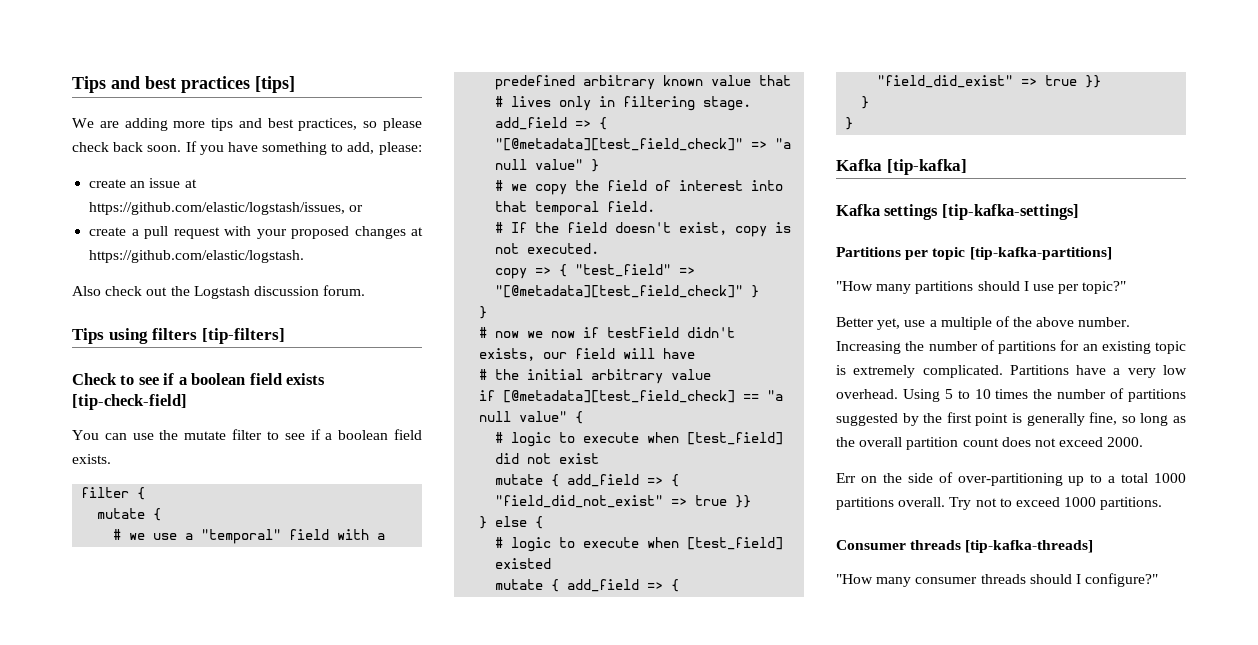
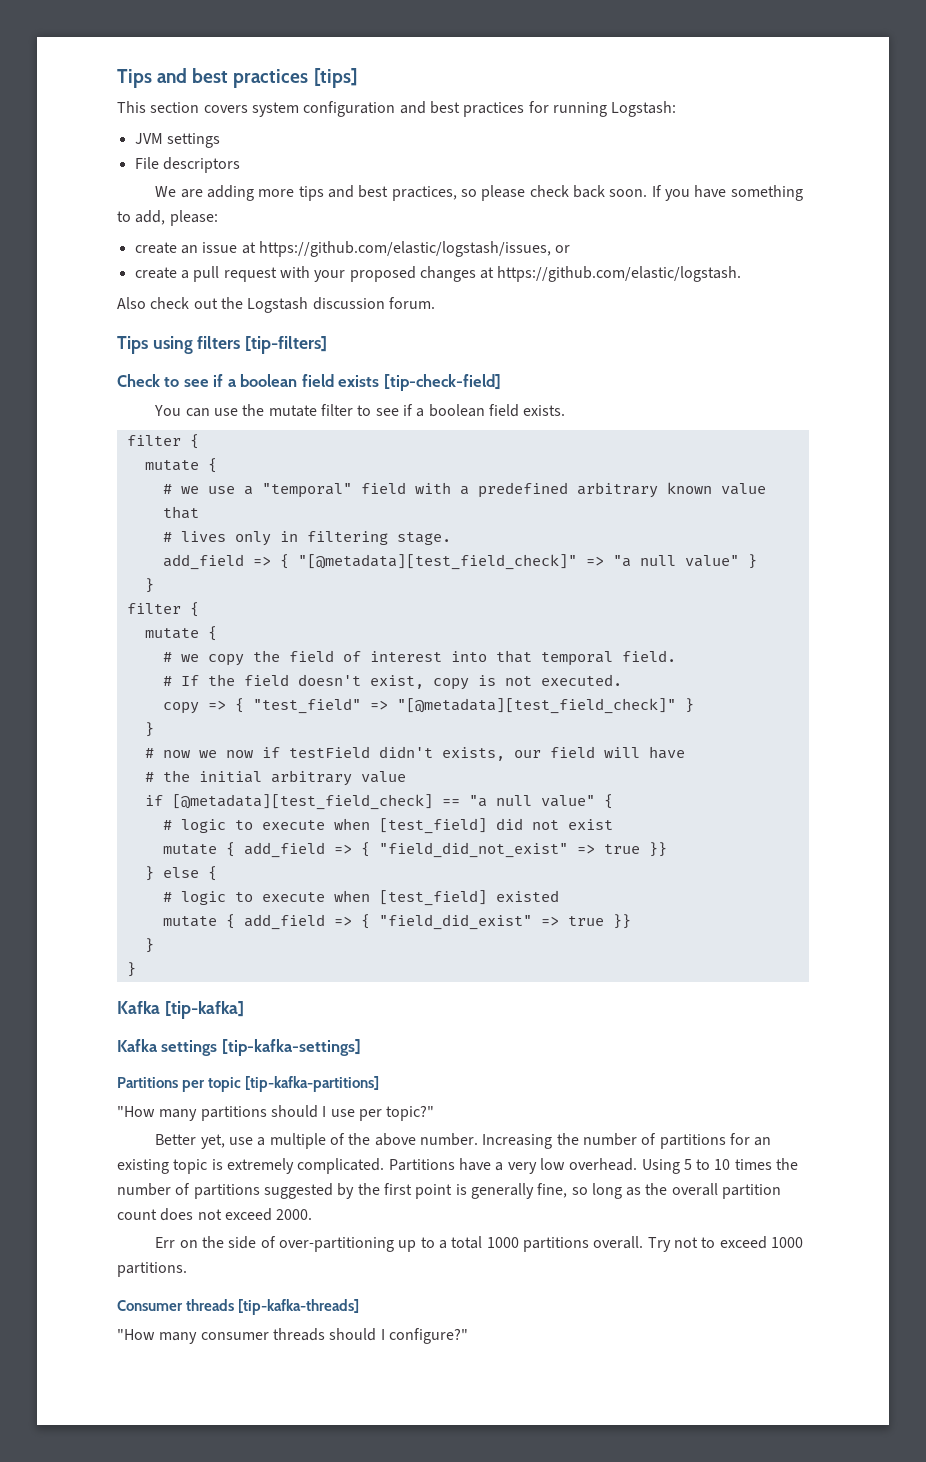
(295, 84) none -> [117,101,677,117] [134,133,220,148] [134,157,240,173] // This section covers system configuration and best practices for running Logstash: // JVM settings // File descriptors
(600, 165) none -> [144,578,154,593] [126,602,199,617] [144,626,217,641] // } // filter { // mutate {

